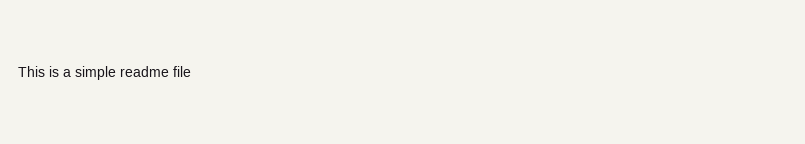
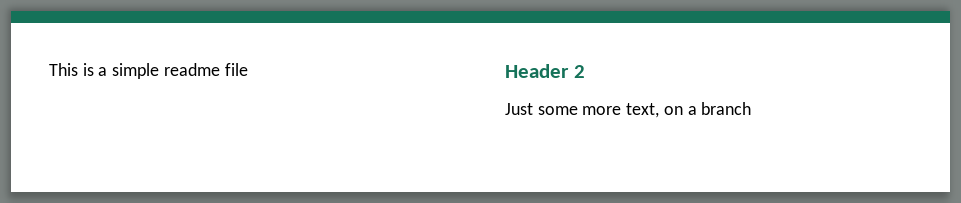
(191, 71) none -> [505,64,585,78] [505,102,752,118] // Header 2 // Just some more text, on a branch

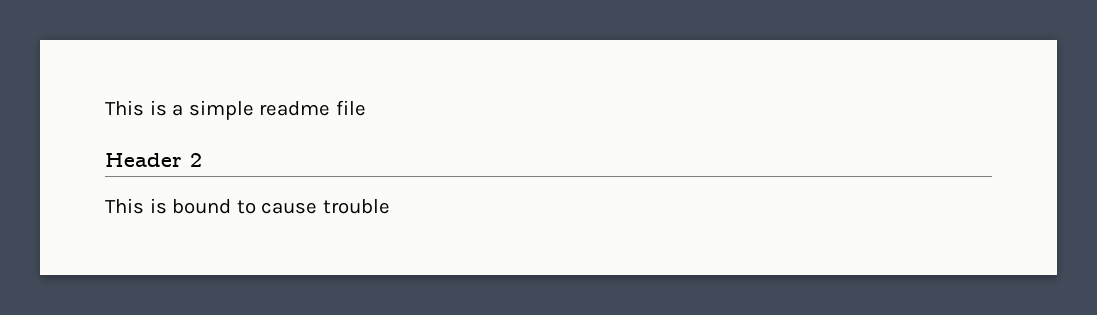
[505,102,752,118] Just some more text, on a branch -> [105,198,390,214] This is bound to cause trouble

